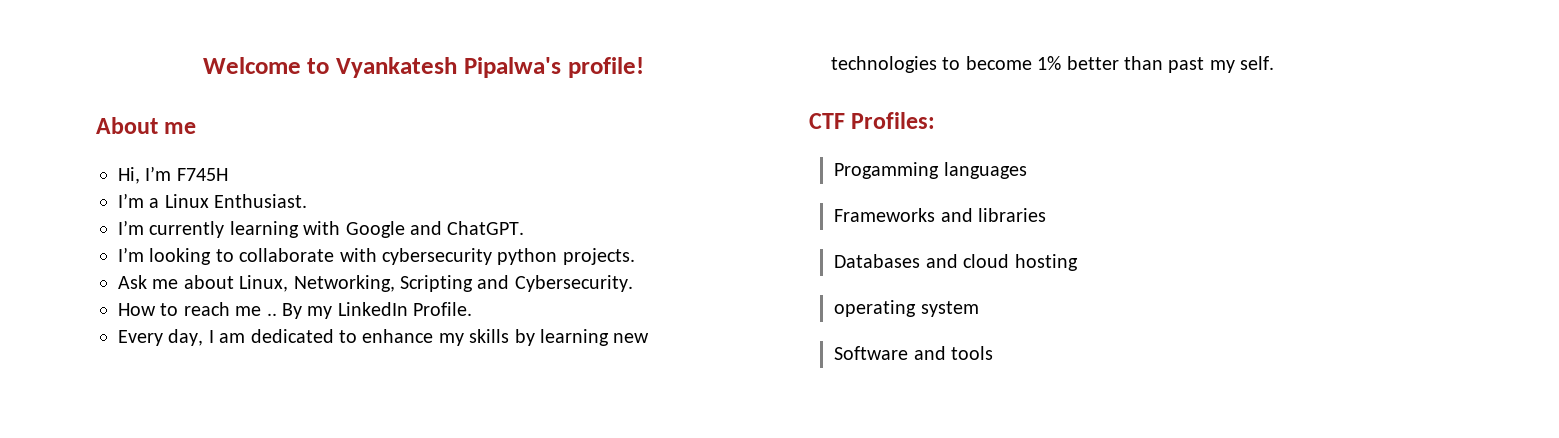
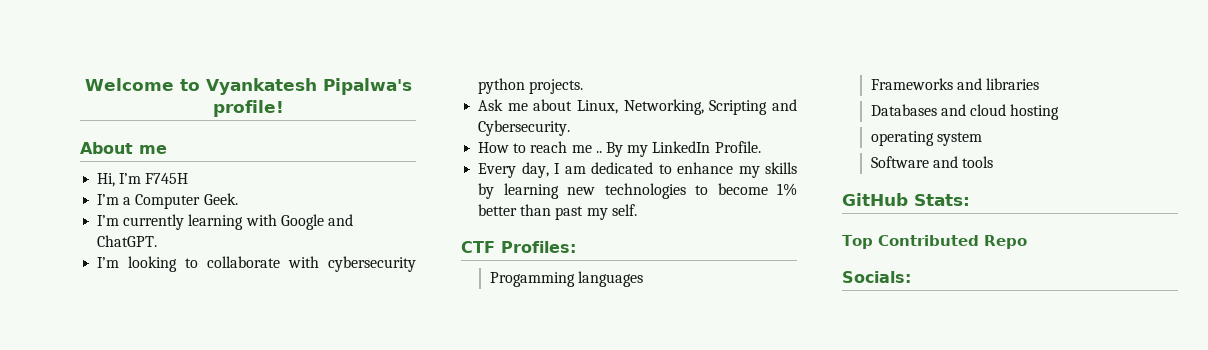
[164,194,308,208] Linux Enthusiast. -> [135,193,238,209] Computer Geek.
(994, 353) none -> [842,193,970,206] [842,235,1027,249] [842,271,911,283] // GitHub Stats: // Top Contributed Repo // Socials:

